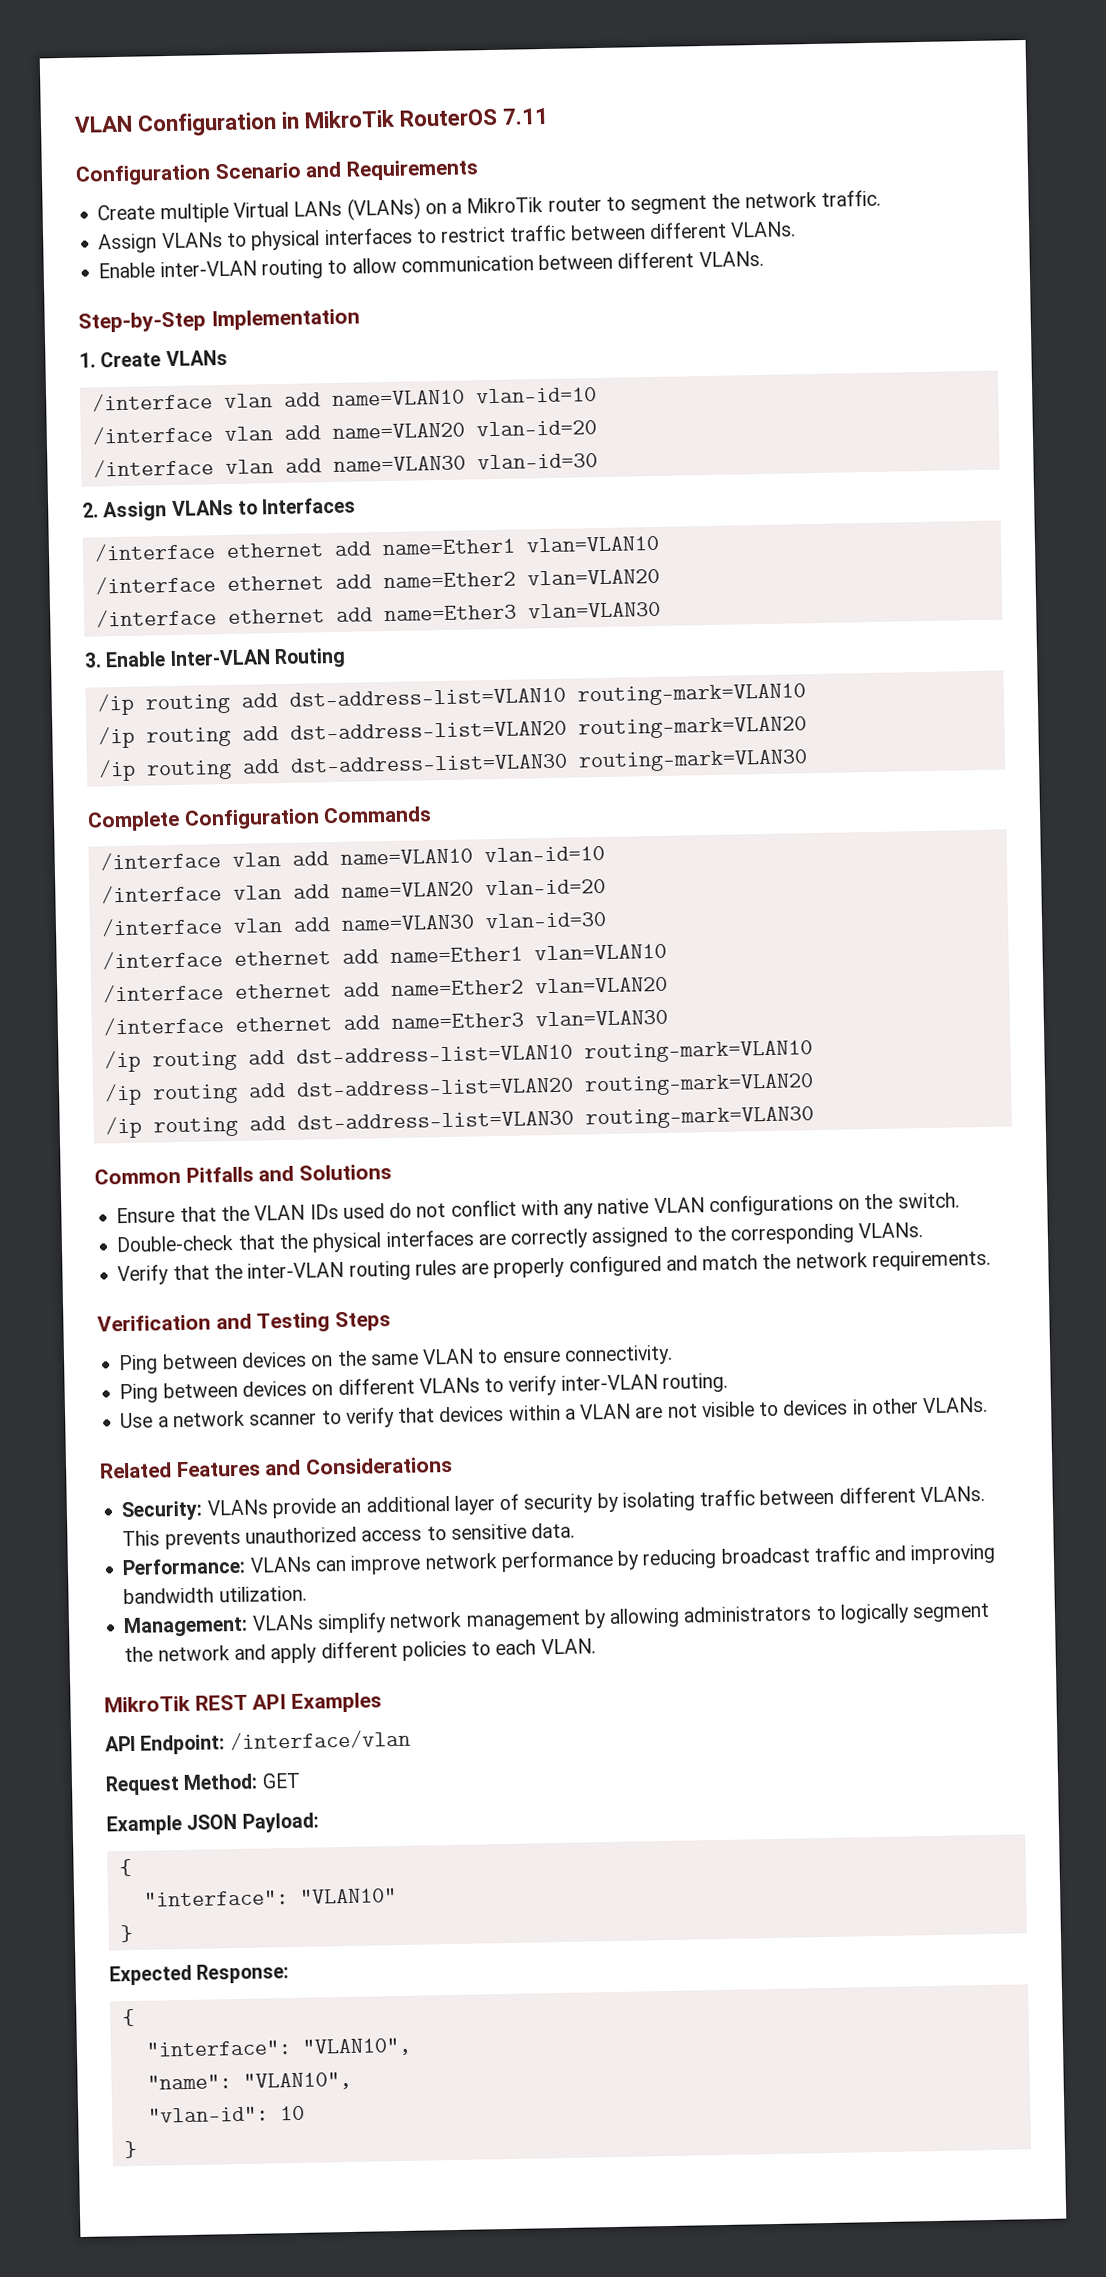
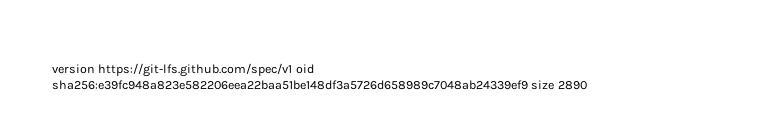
[74,107,550,137] [75,159,480,186] [97,189,881,224] [98,221,797,254] [98,250,764,280] [78,308,360,333] [79,349,228,368] [91,387,597,412] [91,420,597,445] [92,453,598,478] [82,497,357,522] [93,535,660,562] [94,568,660,595] [95,601,661,628] [84,647,346,669] [96,683,806,716] [97,716,807,749] [97,749,808,782] [87,806,433,832] [99,845,605,871] [100,878,606,904] [100,911,607,937] [101,943,667,970] [102,976,668,1003] [102,1009,668,1036] [103,1040,813,1073] [103,1073,814,1106] [104,1106,814,1139] [94,1164,393,1185] [116,1192,960,1224] [116,1222,924,1253] [117,1249,991,1286] [97,1311,392,1333] [118,1344,673,1375] [119,1372,728,1404] [120,1396,989,1429] [99,1456,454,1479] [121,1486,985,1522] [122,1522,576,1550] [122,1543,997,1576] [123,1585,307,1605] [123,1602,991,1638] [124,1638,596,1664] [104,1692,383,1713] [105,1729,411,1755] [105,1772,301,1796] [106,1812,319,1836] [118,1858,132,1877] [143,1888,397,1907] [119,1924,133,1943] [109,1963,290,1986] [121,2008,135,2027] [145,2037,412,2057] [146,2071,352,2091] [147,2105,305,2123] [123,2140,137,2159] VLAN Configuration in MikroTik RouterOS 7.11 // Configuration Scenario and Requirements // Create multiple Virtual LANs (VLANs) on a MikroTik router to segment the network traffic. // Assign VLANs to physical interfaces to restrict traffic between different VLANs. // Enable inter-VLAN routing to allow communication between different VLANs. // Step-by-Step Implementation // 1. Create VLANs // /interface vlan add name=VLAN10 vlan-id=10 // /interface vlan add name=VLAN20 vlan-id=20 // /interface vlan add name=VLAN30 vlan-id=30 // 2. Assign VLANs to Interfaces // /interface ethernet add name=Ether1 vlan=VLAN10 // /interface ethernet add name=Ether2 vlan=VLAN20 // /interface ethernet add name=Ether3 vlan=VLAN30 // 3. Enable Inter-VLAN Routing // /ip routing add dst-address-list=VLAN10 routing-mark=VLAN10 // /ip routing add dst-address-list=VLAN20 routing-mark=VLAN20 // /ip routing add dst-address-list=VLAN30 routing-mark=VLAN30 // Complete Configuration Commands // /interface vlan add name=VLAN10 vlan-id=10 // /interface vlan add name=VLAN20 vlan-id=20 // /interface vlan add name=VLAN30 vlan-id=30 // /interface ethernet add name=Ether1 vlan=VLAN10 // /interface ethernet add name=Ether2 vlan=VLAN20 // /interface ethernet add name=Ether3 vlan=VLAN30 // /ip routing add dst-address-list=VLAN10 routing-mark=VLAN10 // /ip routing add dst-address-list=VLAN20 routing-mark=VLAN20 // /ip routing add dst-address-list=VLAN30 routing-mark=VLAN30 // Common Pitfalls and Solutions // Ensure that the VLAN IDs used do not conflict with any native VLAN configurations on the switch. // Double-check that the physical interfaces are correctly assigned to the corresponding VLANs. // Verify that the inter-VLAN routing rules are properly configured and match the network requirements. // Verification and Testing Steps // Ping between devices on the same VLAN to ensure connectivity. // Ping between devices on different VLANs to verify inter-VLAN routing. // Use a network scanner to verify that devices within a VLAN are not visible to devices in other VLANs. // Related Features and Considerations // Security: VLANs provide an additional layer of security by isolating traffic between different VLANs. This prevents unauthorized access to sensitive data. // Performance: VLANs can improve network performance by reducing broadcast traffic and improving bandwidth utilization. // Management: VLANs simplify network management by allowing administrators to logically segment the network and apply different policies to each VLAN. // MikroTik REST API Examples // API Endpoint: /interface/vlan // Request Method: GET // Example JSON Payload: // { // "interface": "VLAN10" // } // Expected Response: // { // "interface": "VLAN10", // "name": "VLAN10", // "vlan-id": 10 // } -> [52,63,314,77] [52,80,587,90] version https://git-lfs.github.com/spec/v1 oid sha256:e39fc948a823e582206eea22baa51be148df3a5726d658989c7048ab24339ef9 size 2890

